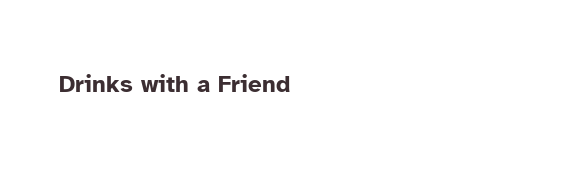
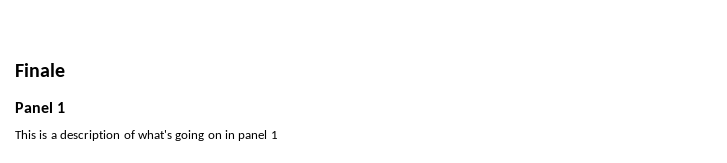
[59,74,290,92] Drinks with a Friend -> [15,63,65,77] [15,102,66,113] [15,130,278,141] Finale // Panel 1 // This is a description of what's going on in panel 1

